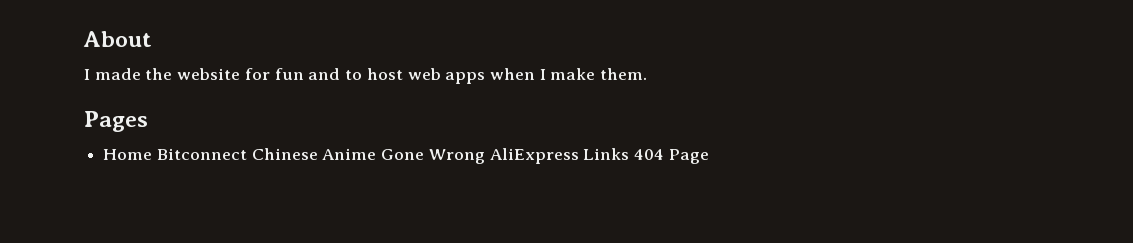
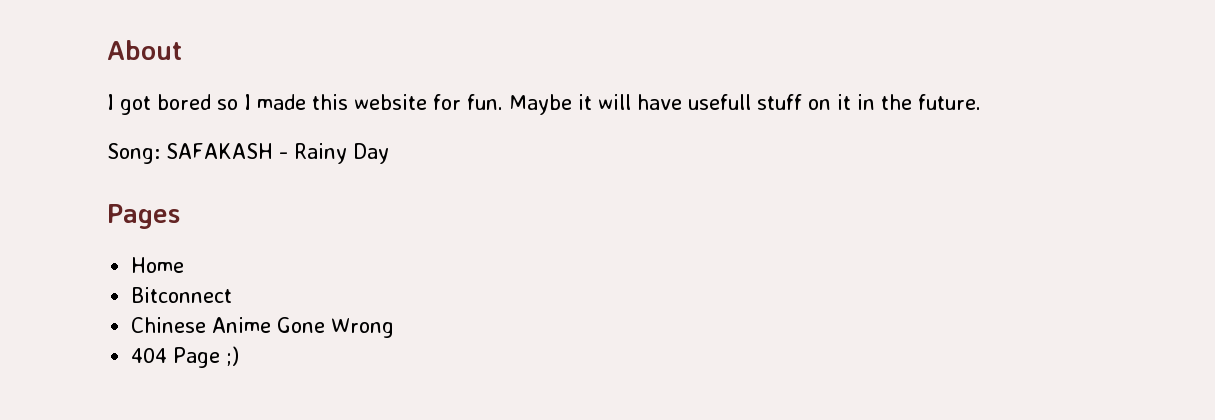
[94,68,648,84] made the website for fun and to host web apps when I make them. -> [120,94,981,115] [107,143,389,164] got bored so I made this website for fun. Maybe it will have usefull stuff on it in the future. // Song: SAFAKASH - Rainy Day
(153, 154) none -> (185, 265) //
(247, 154) none -> (233, 295) //
[489,148,630,164] AliExpress Links -> (395, 328) //
(709, 156) none -> [226,346,240,366] ;)

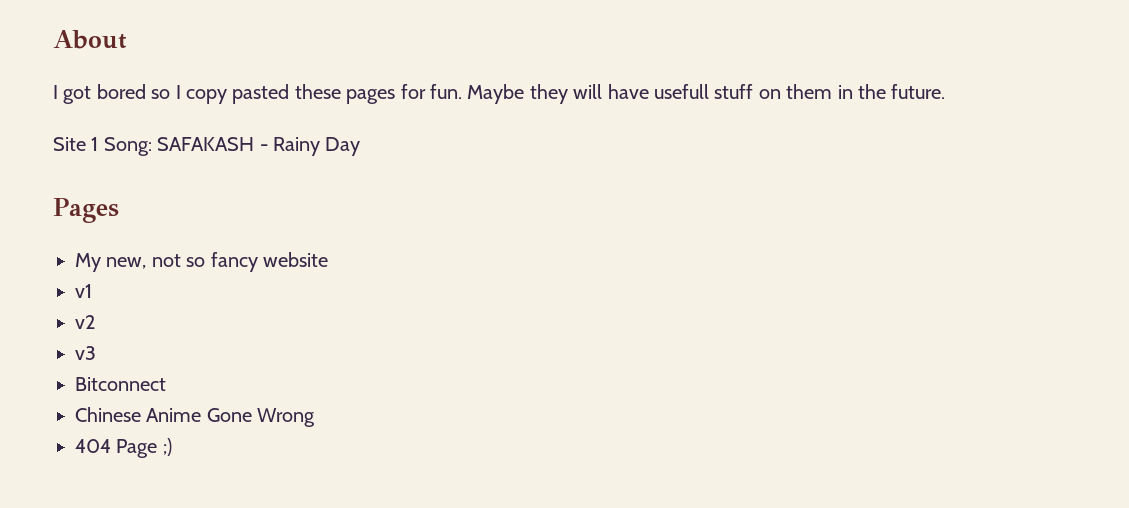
[257,94,427,110] made this website -> [186,84,396,104] copy pasted these pages
[578,94,592,110] it -> [529,84,568,104] they
[837,94,851,110] it -> [786,84,833,99] them
(981, 102) none -> [53,137,99,151] Site 1
[131,257,185,273] Home -> [75,252,328,272] [75,284,92,298] [75,315,95,329] [75,346,96,360] My new, not so fancy website // v1 // v2 // v3

